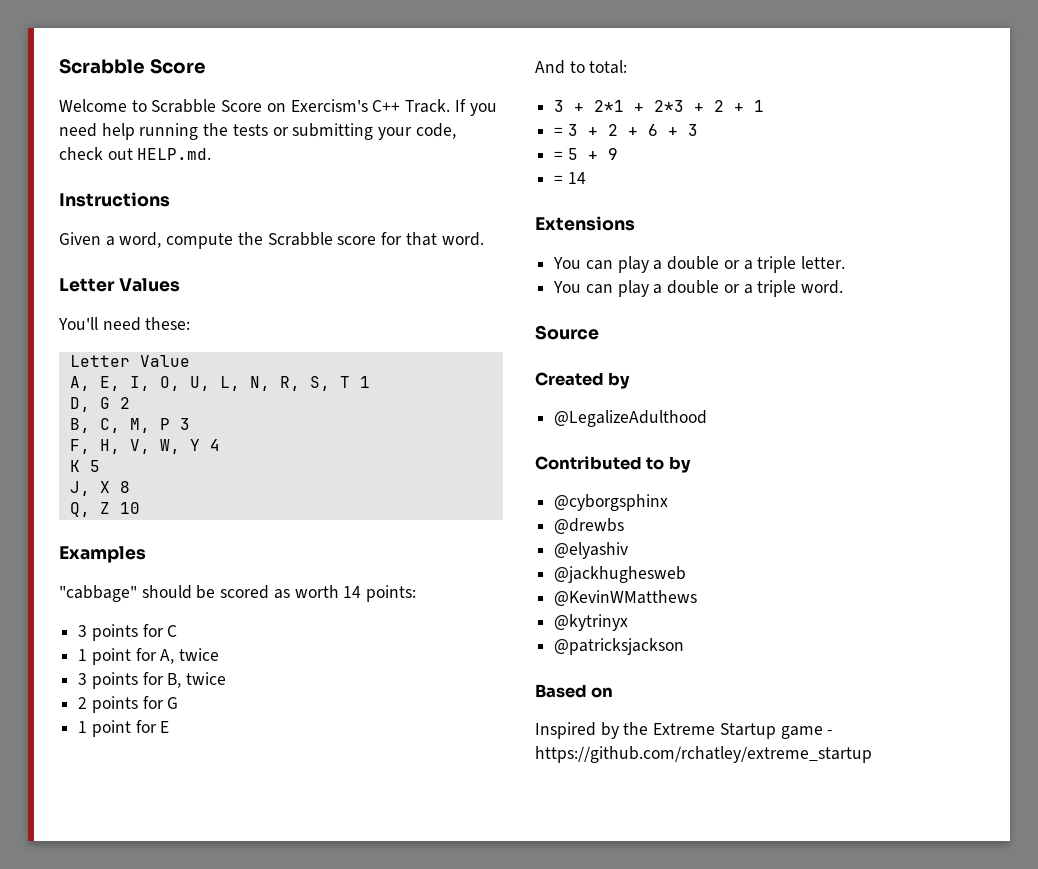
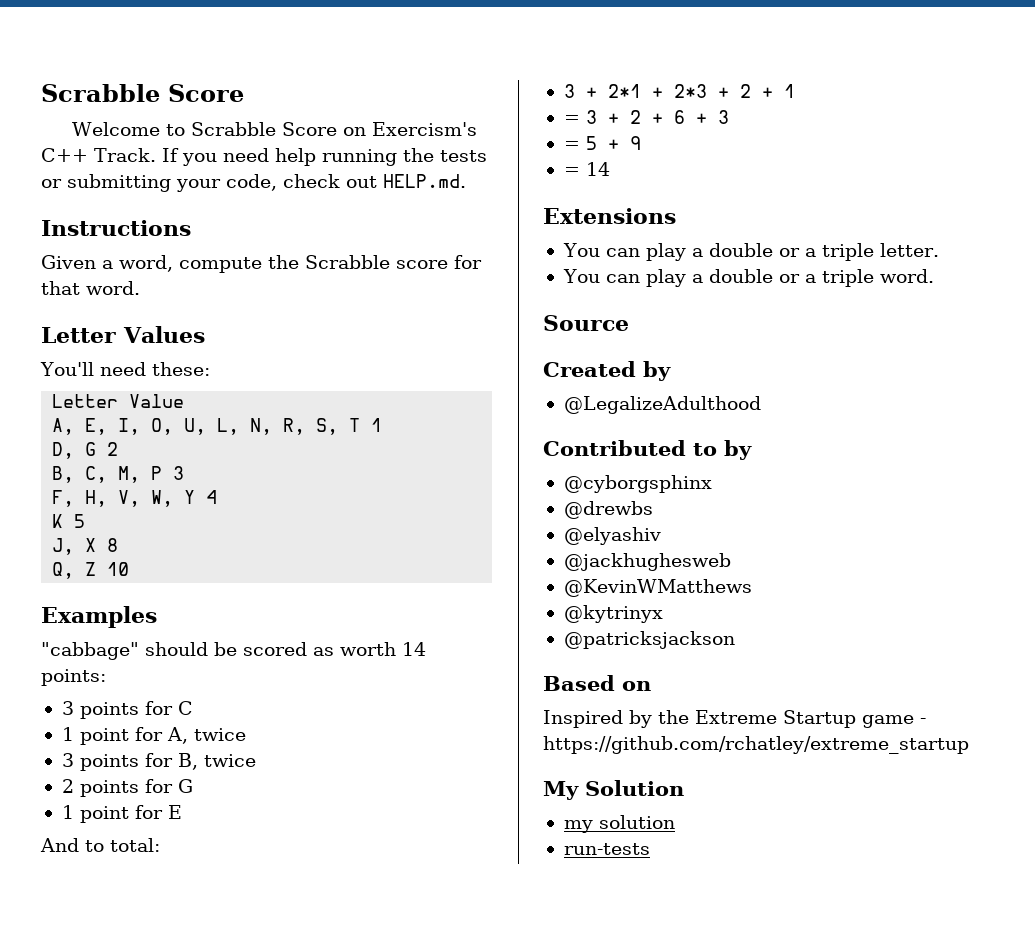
(872, 754) none -> [543,780,684,800] [563,815,675,833] [563,843,650,855] // My Solution // my solution // run-tests

